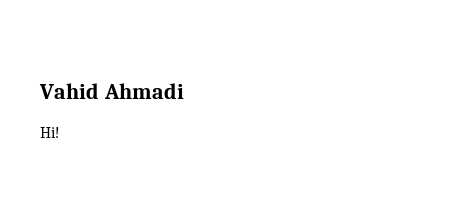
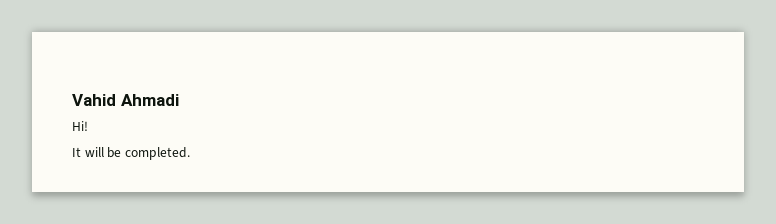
(60, 132) none -> [72,147,190,160] // It will be completed.

